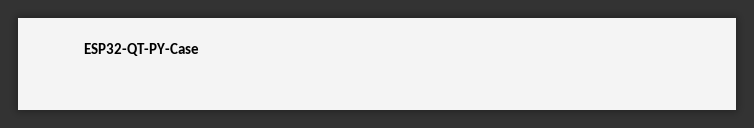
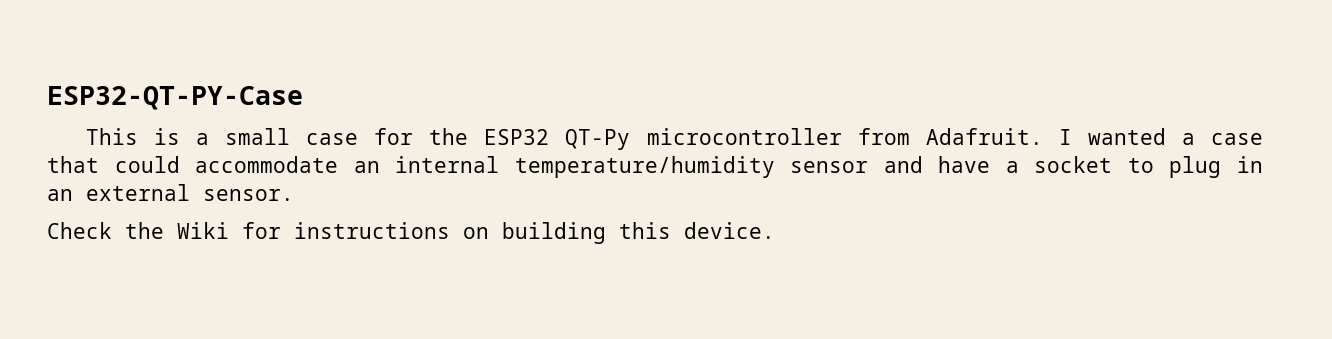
(199, 49) none -> [85,128,1263,150] [47,156,1263,178] [47,184,294,201] [47,222,775,244] // This is a small case for the ESP32 QT-Py microcontroller from Adafruit. I wanted a case that could accommodate an internal temperature/humidity sensor and have a socket to plug in an external sensor. // Check the Wiki for instructions on building this device.

